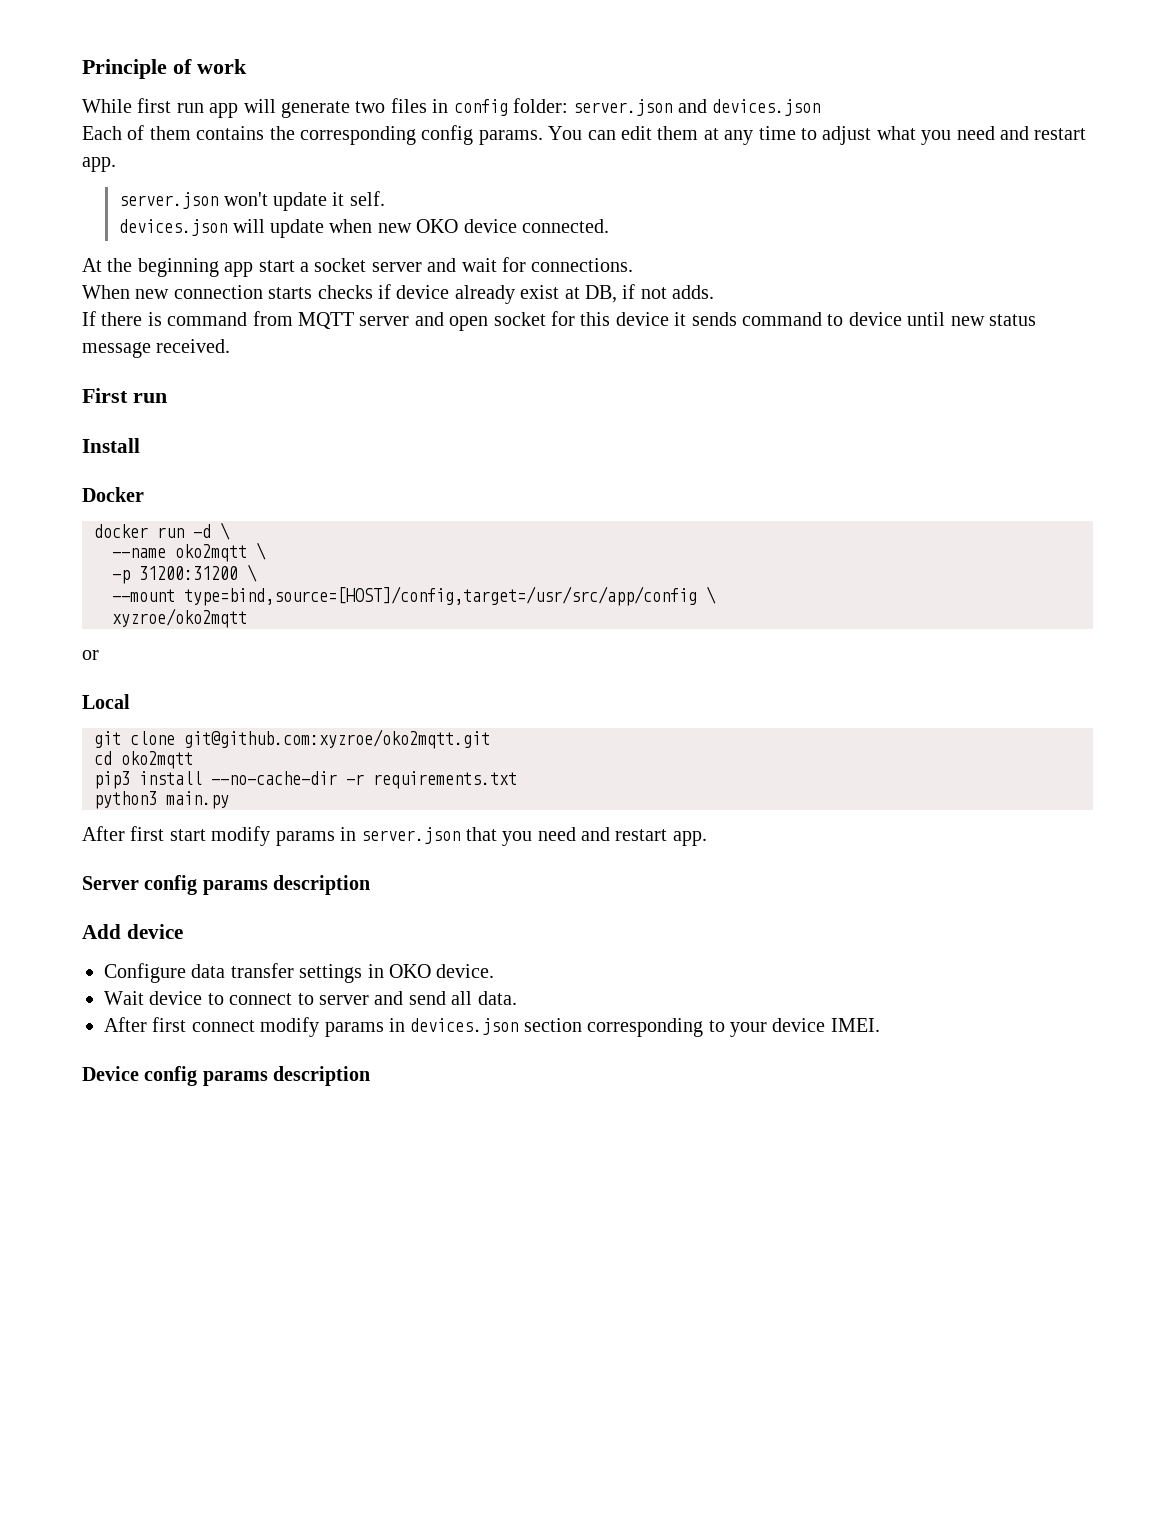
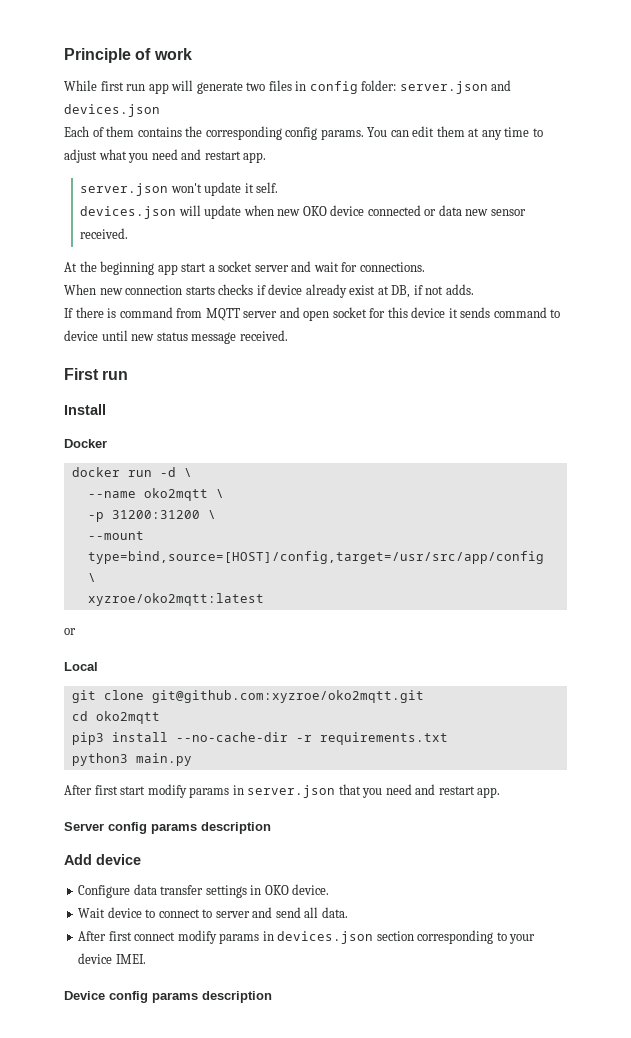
[521,219,609,233] connected. -> [367,205,527,216] [80,228,129,239] connected or data new sensor received.
[112,608,247,628] xyzroe/oko2mqtt -> [87,593,264,606] xyzroe/oko2mqtt:latest

